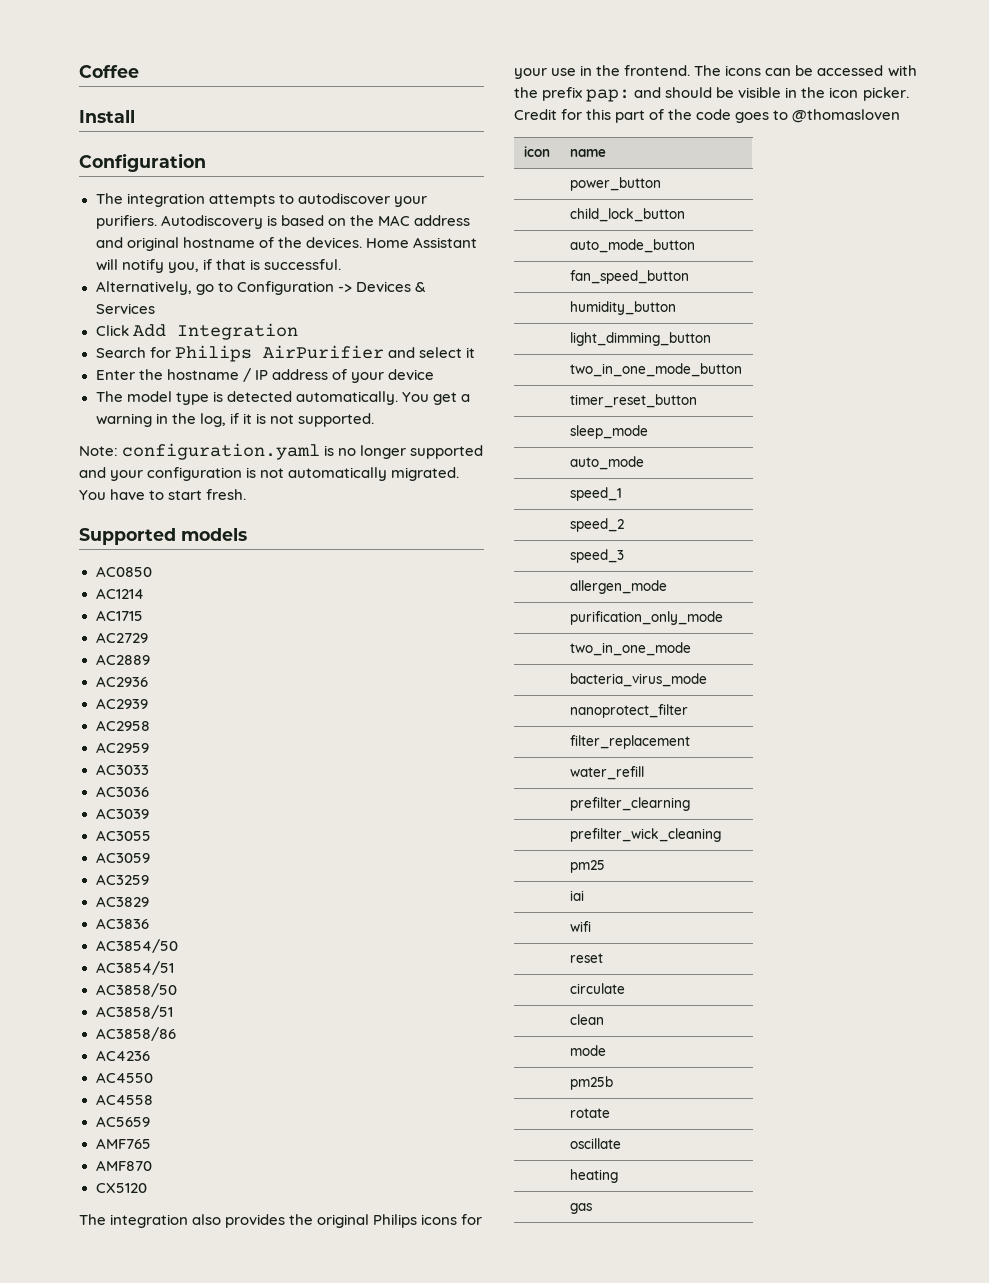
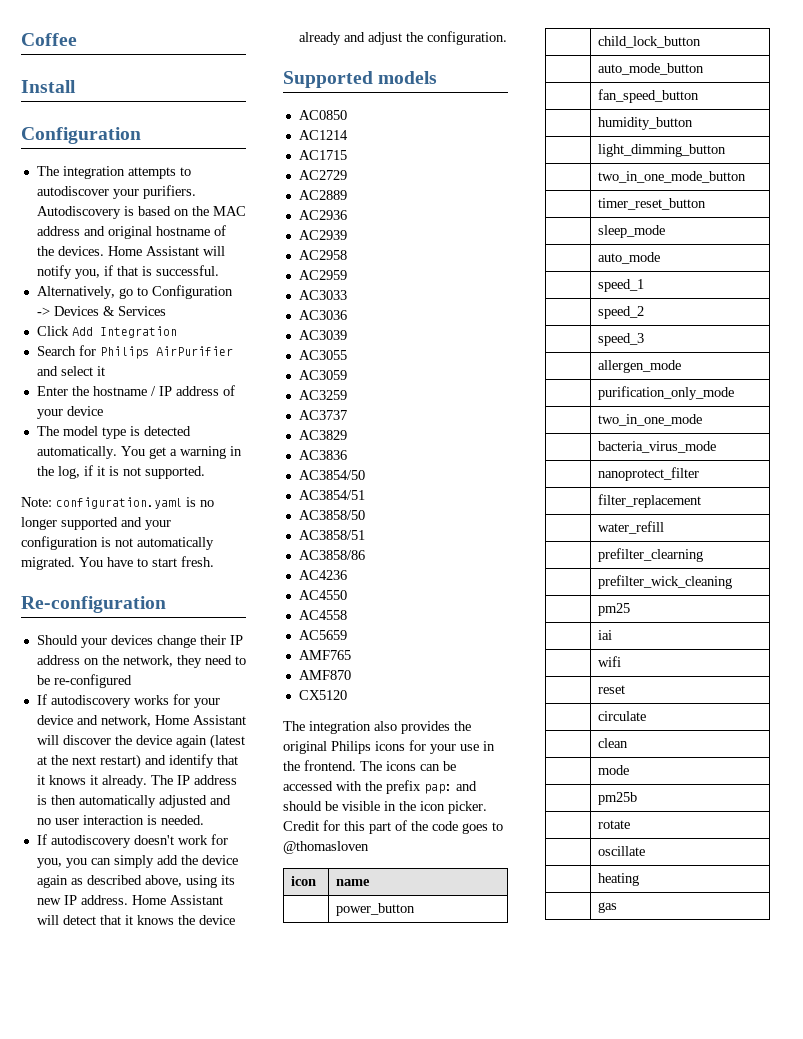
(247, 494) none -> [21,596,166,613] [36,635,243,648] [36,655,246,668] [36,674,132,688] [36,694,220,708] [36,715,246,727] [36,734,245,749] [36,754,238,769] [36,775,237,788] [36,795,231,808] [36,815,204,825] [36,834,228,848] [36,855,238,868] [36,875,235,888] [36,895,223,905] [36,915,235,925] [298,31,507,45] // Re-configuration // Should your devices change their IP address on the network, they need to be re-configured // If autodiscovery works for your device and network, Home Assistant will discover the device again (latest at the next restart) and identify that it knows it already. The IP address is then automatically adjusted and no user interaction is needed. // If autodiscovery doesn't work for you, you can simply add the device again as described above, using its new IP address. Home Assistant will detect that it knows the device already and adjust the configuration.
(149, 879) none -> [298,410,347,420] // AC3737

